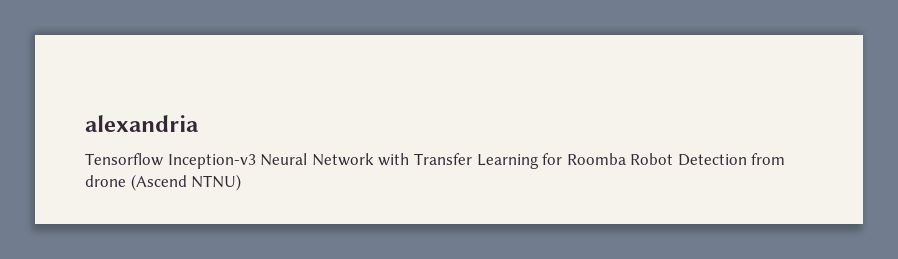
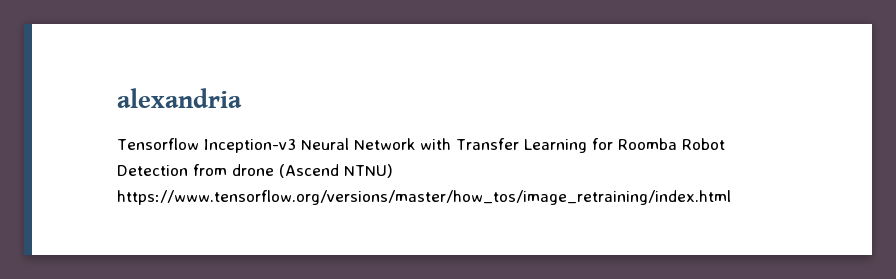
(242, 182) none -> [117,190,731,205] https://www.tensorflow.org/versions/master/how_tos/image_retraining/index.html

